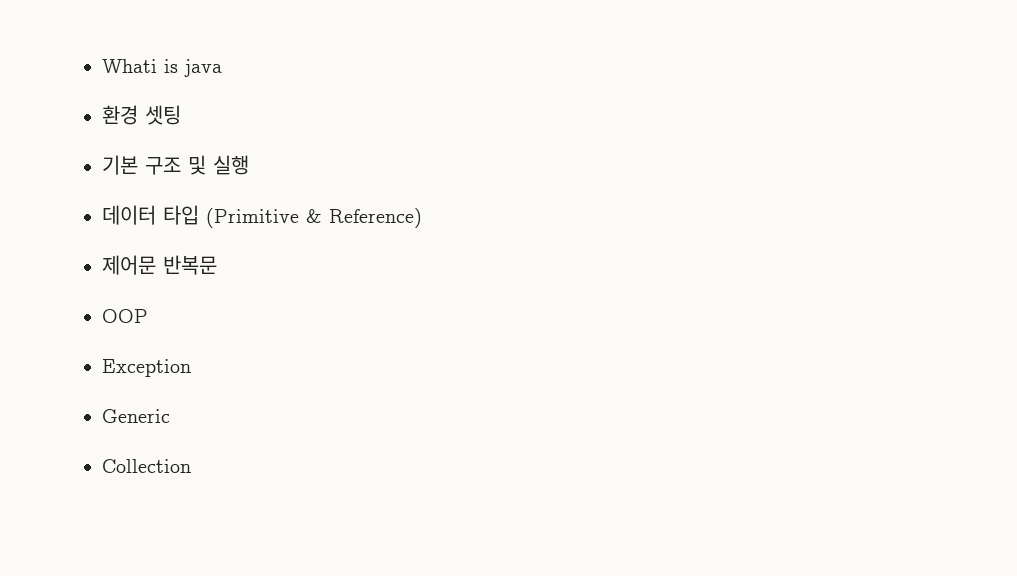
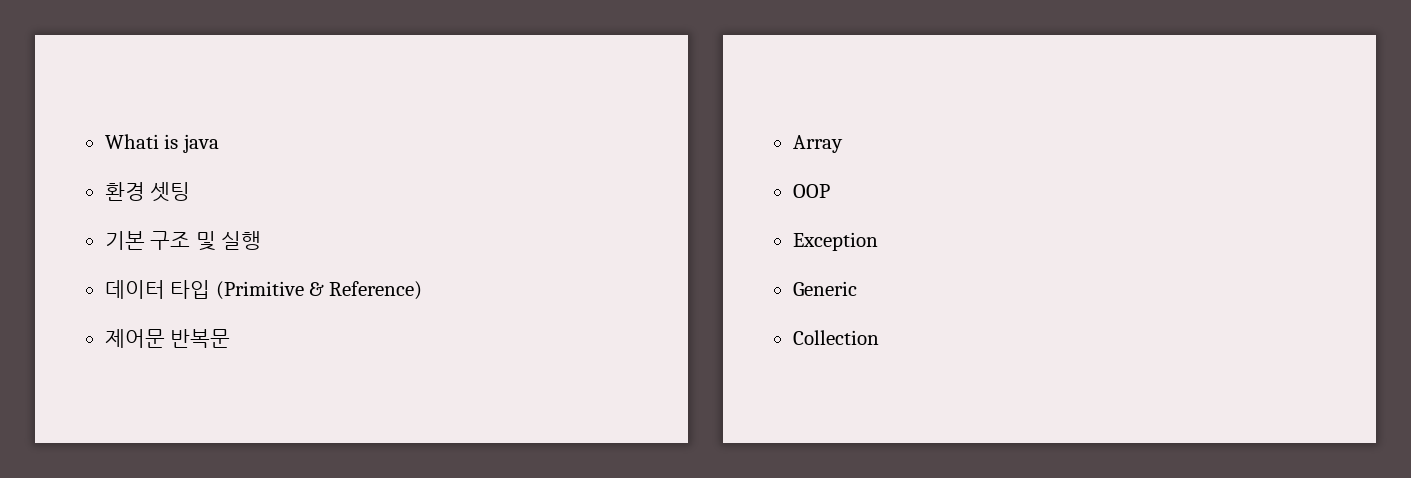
(217, 265) none -> [792,135,843,153] // Array

